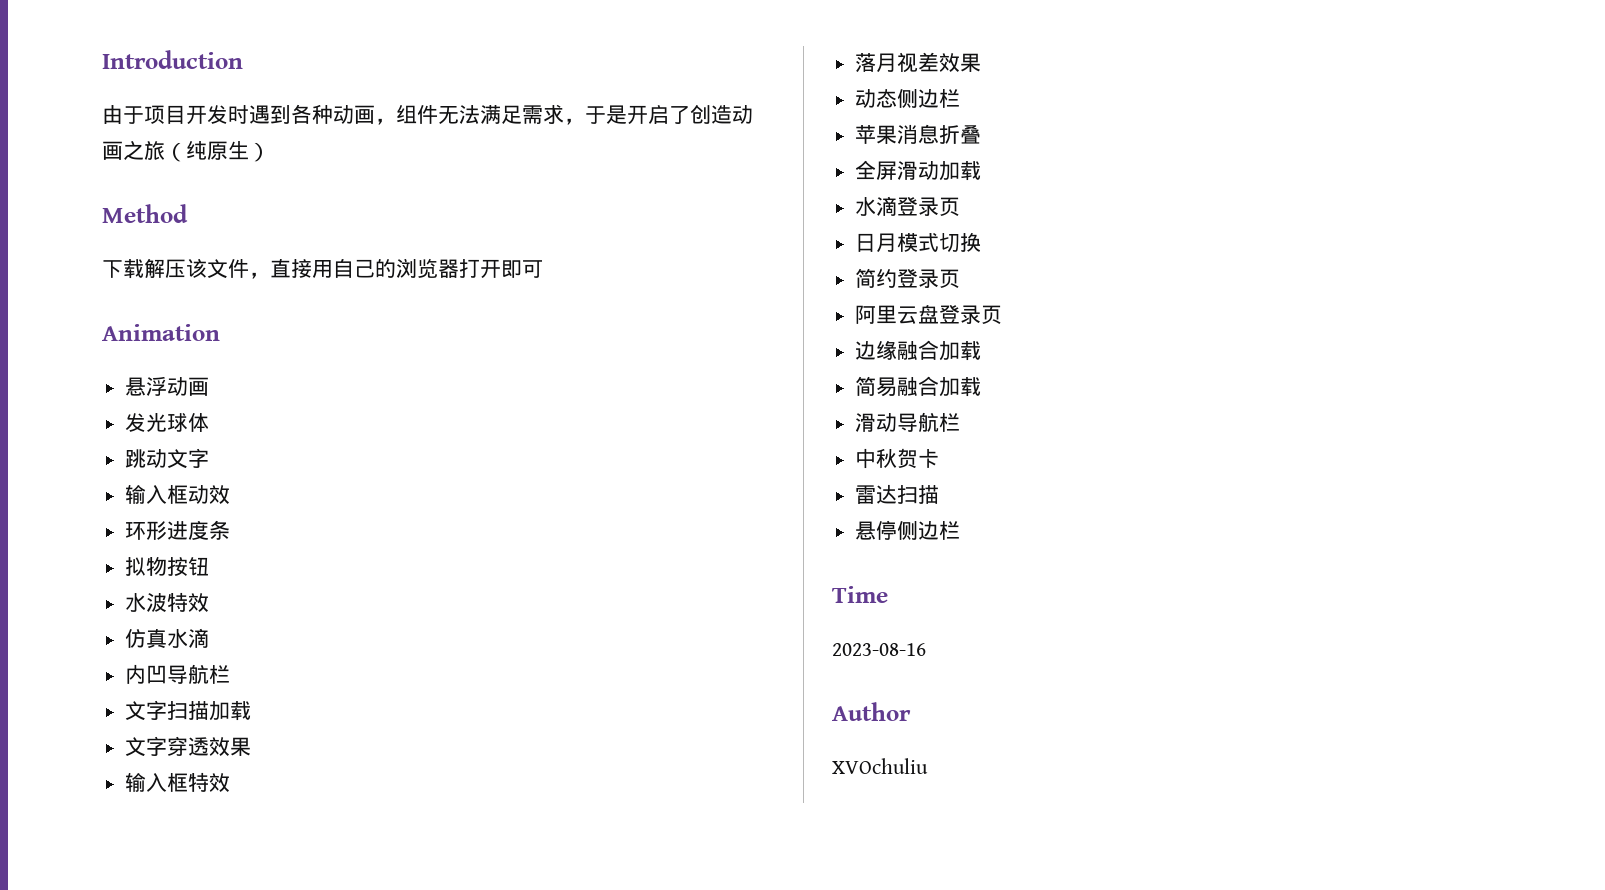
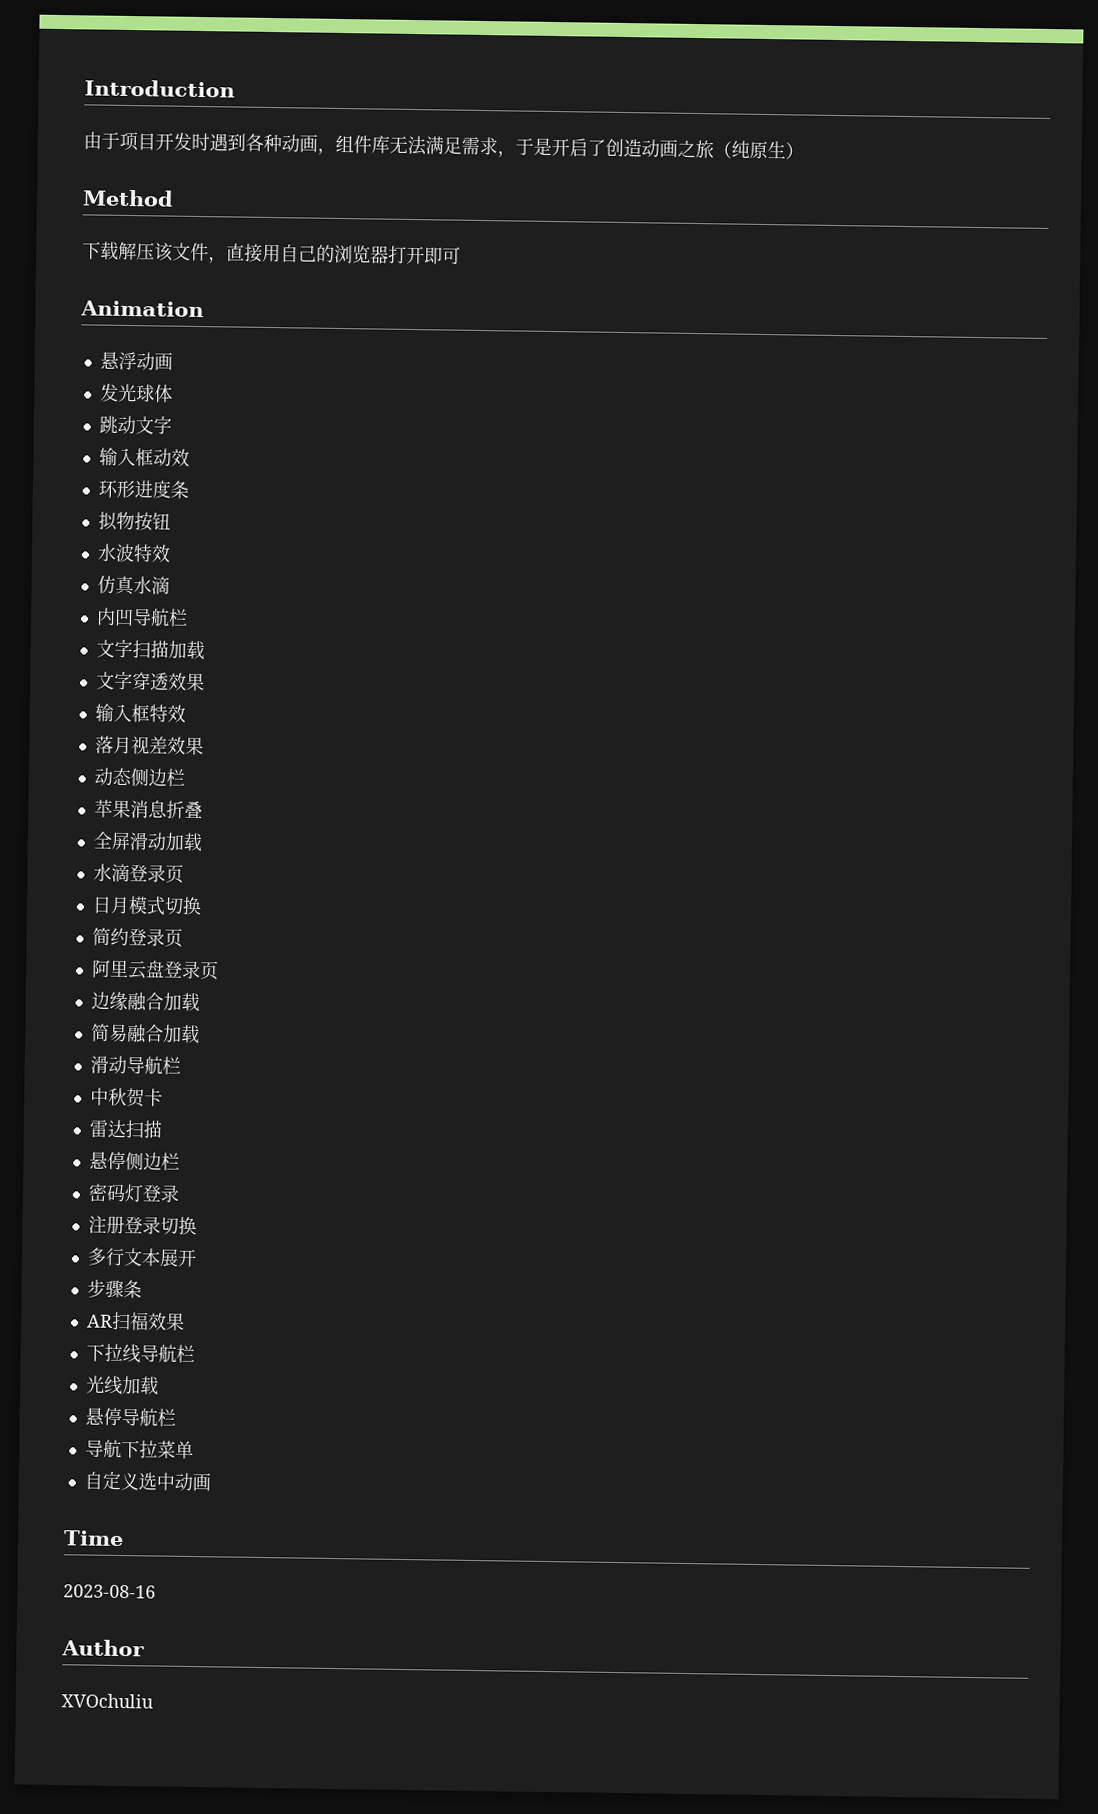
(438, 114) none -> [371,135,390,154] 库
(961, 530) none -> [87,1183,180,1203] [87,1215,197,1236] [86,1247,197,1268] [86,1279,142,1299] [86,1311,185,1331] [85,1343,195,1364] [85,1375,159,1396] [84,1407,176,1427] [84,1439,194,1460] [83,1470,211,1492] // 密码灯登录 // 注册登录切换 // 多行文本展开 // 步骤条 // AR扫福效果 // 下拉线导航栏 // 光线加载 // 悬停导航栏 // 导航下拉菜单 // 自定义选中动画

